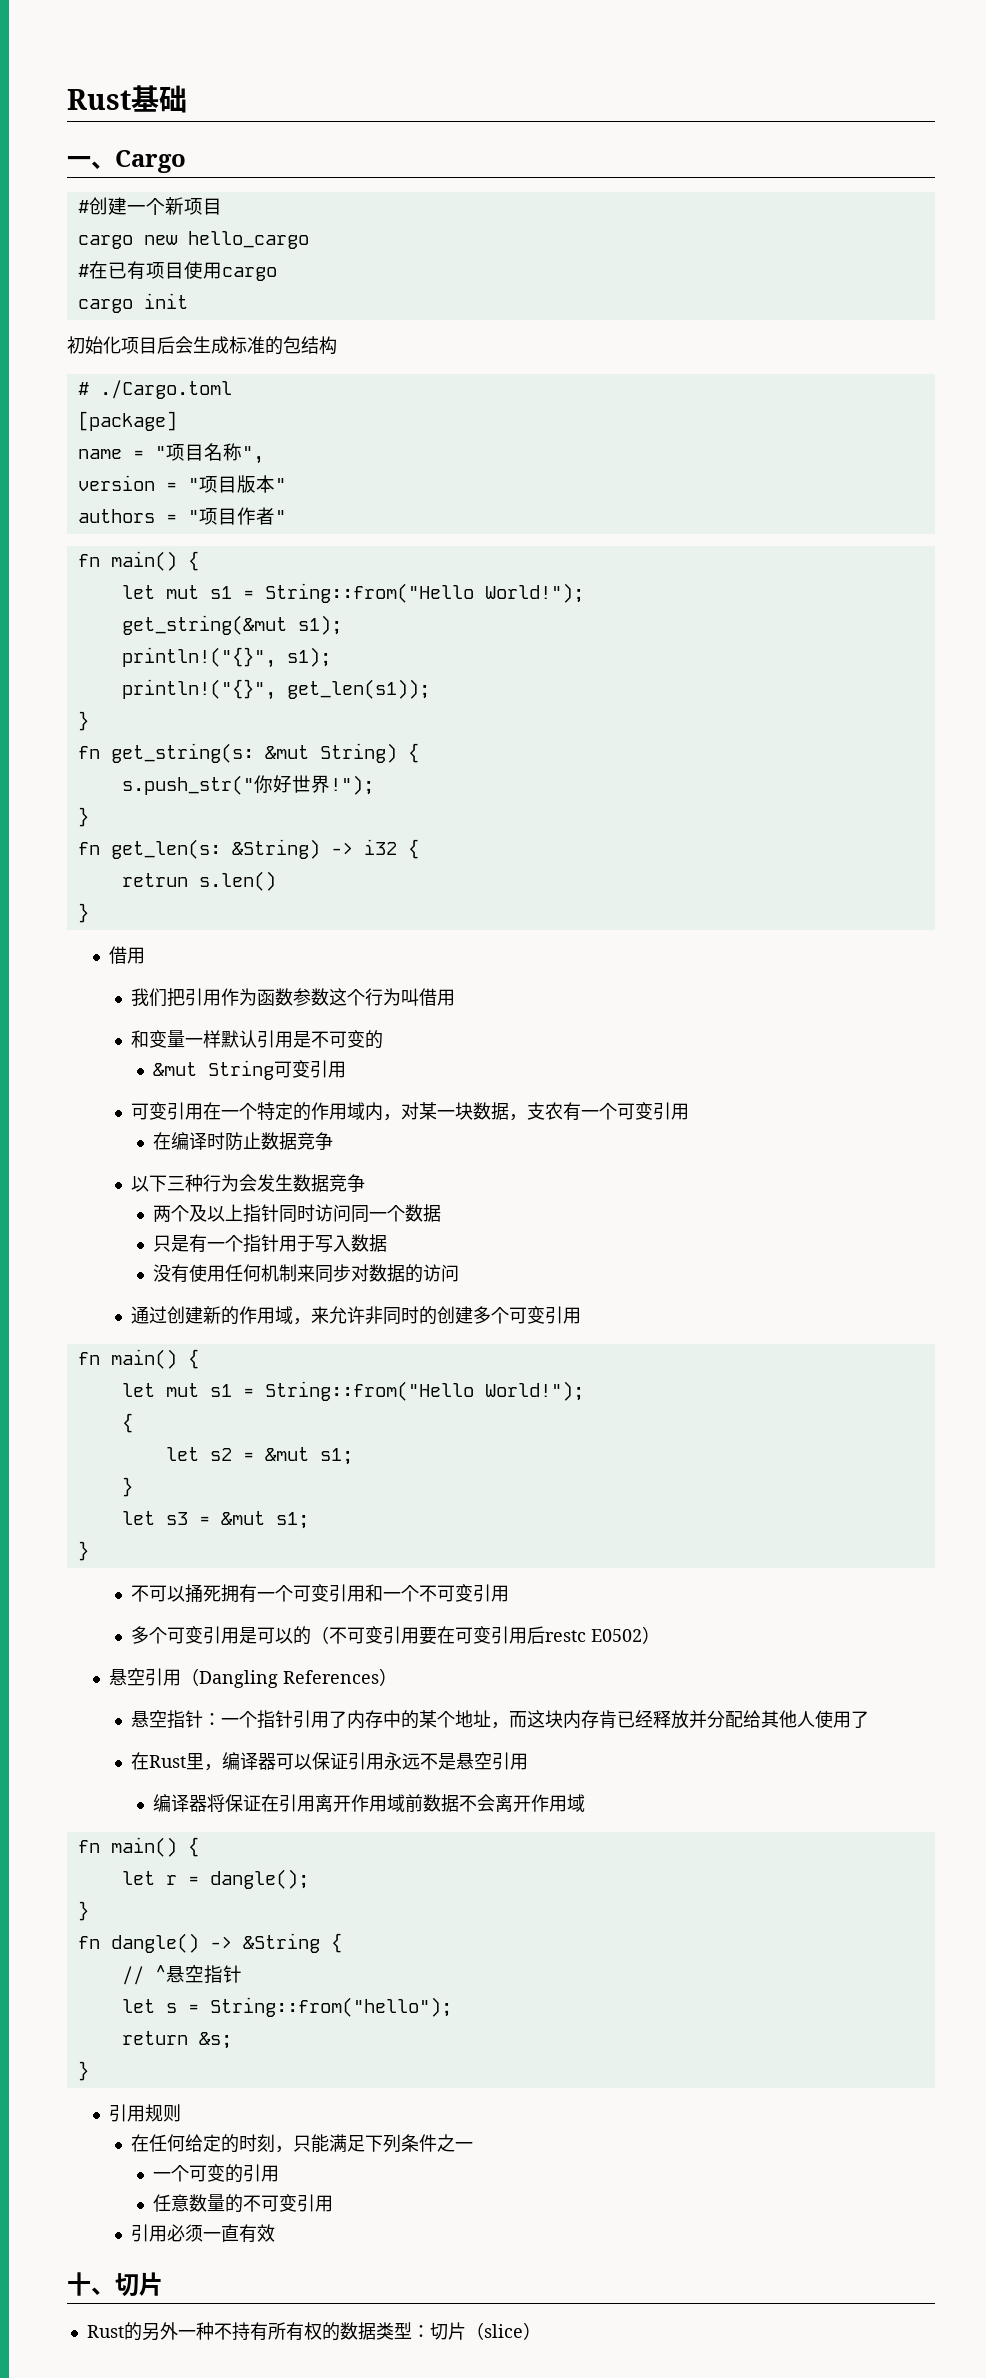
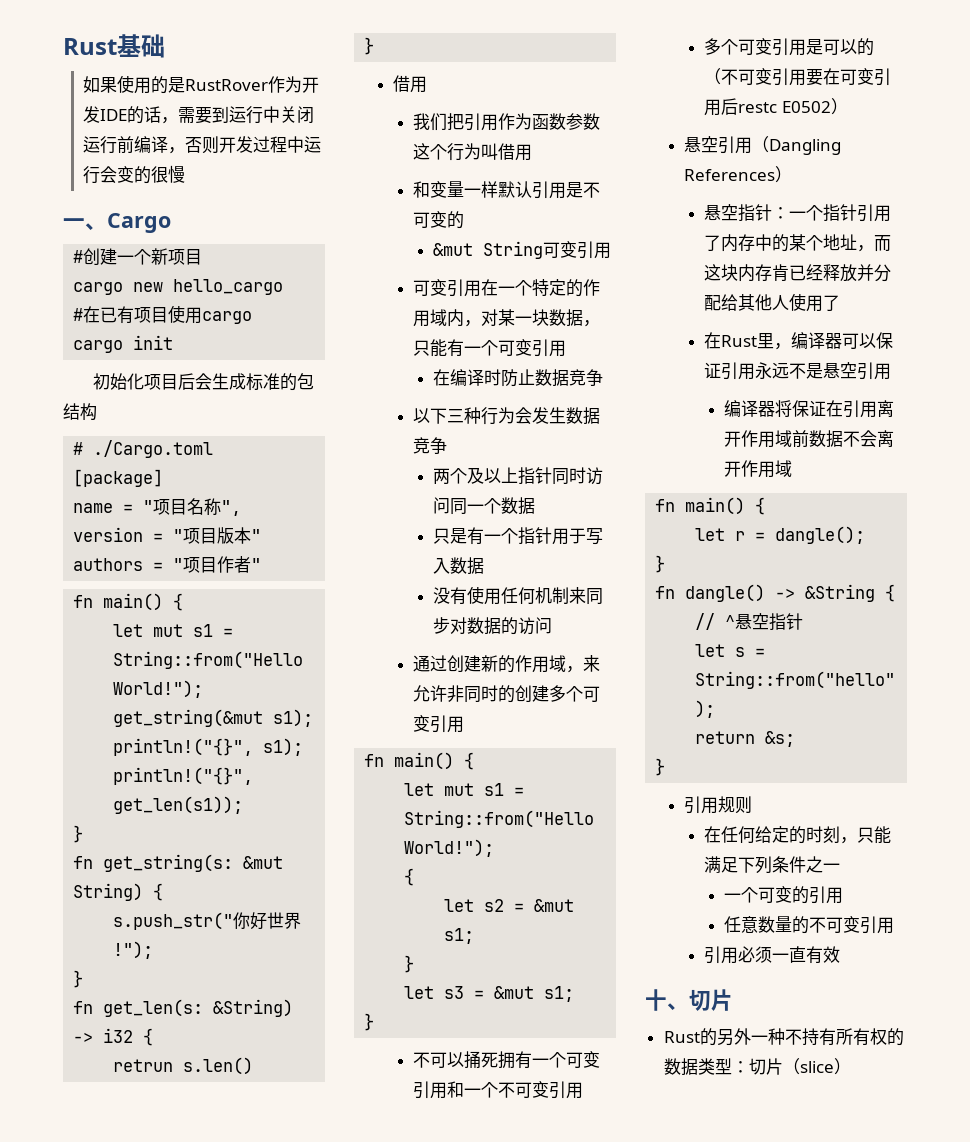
(187, 99) none -> [83,75,320,94] [83,106,315,124] [83,136,322,154] [83,165,186,184] // 如果使用的是RustRover作为开发IDE的话，需要到运行中关闭运行前编译，否则开发过程中运行会变的很慢
[526,1102,563,1120] 支农 -> [413,339,448,357] 只能

